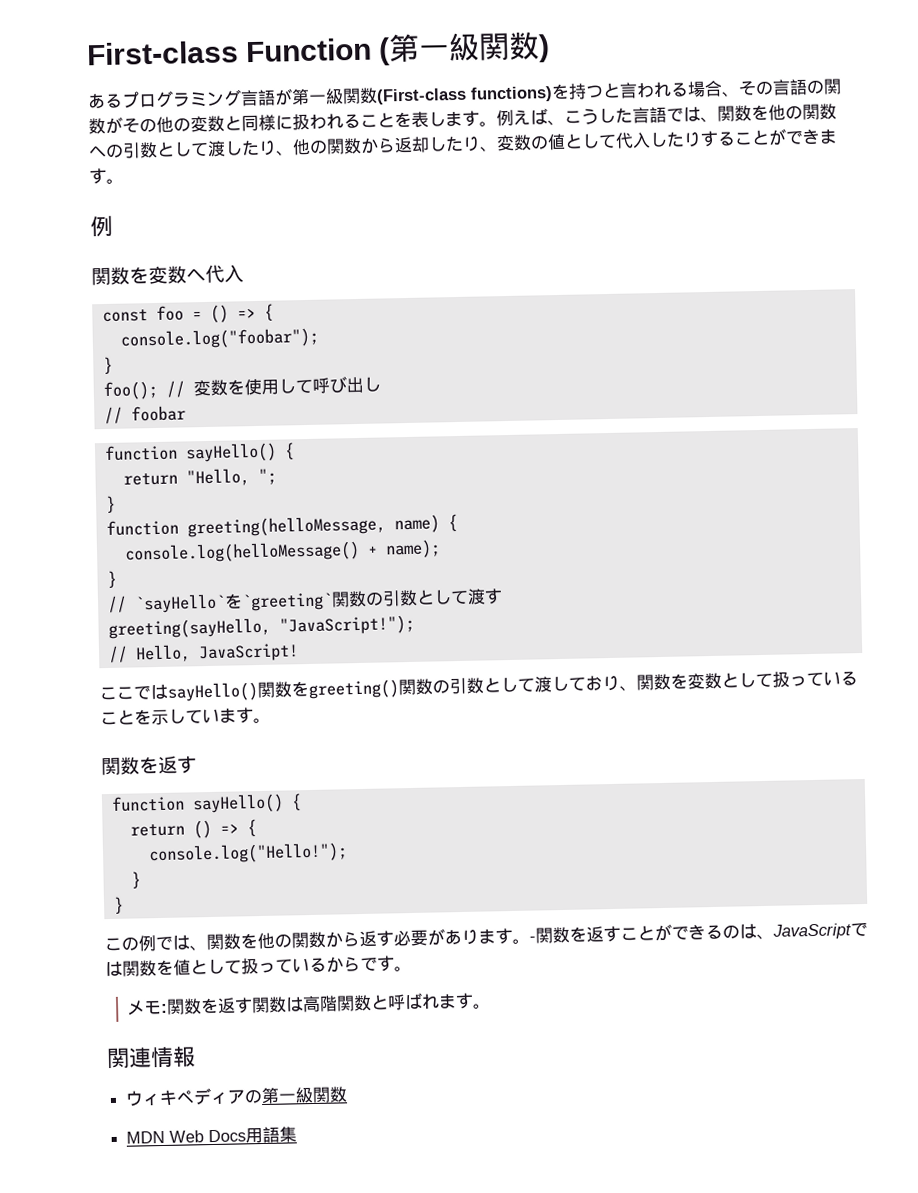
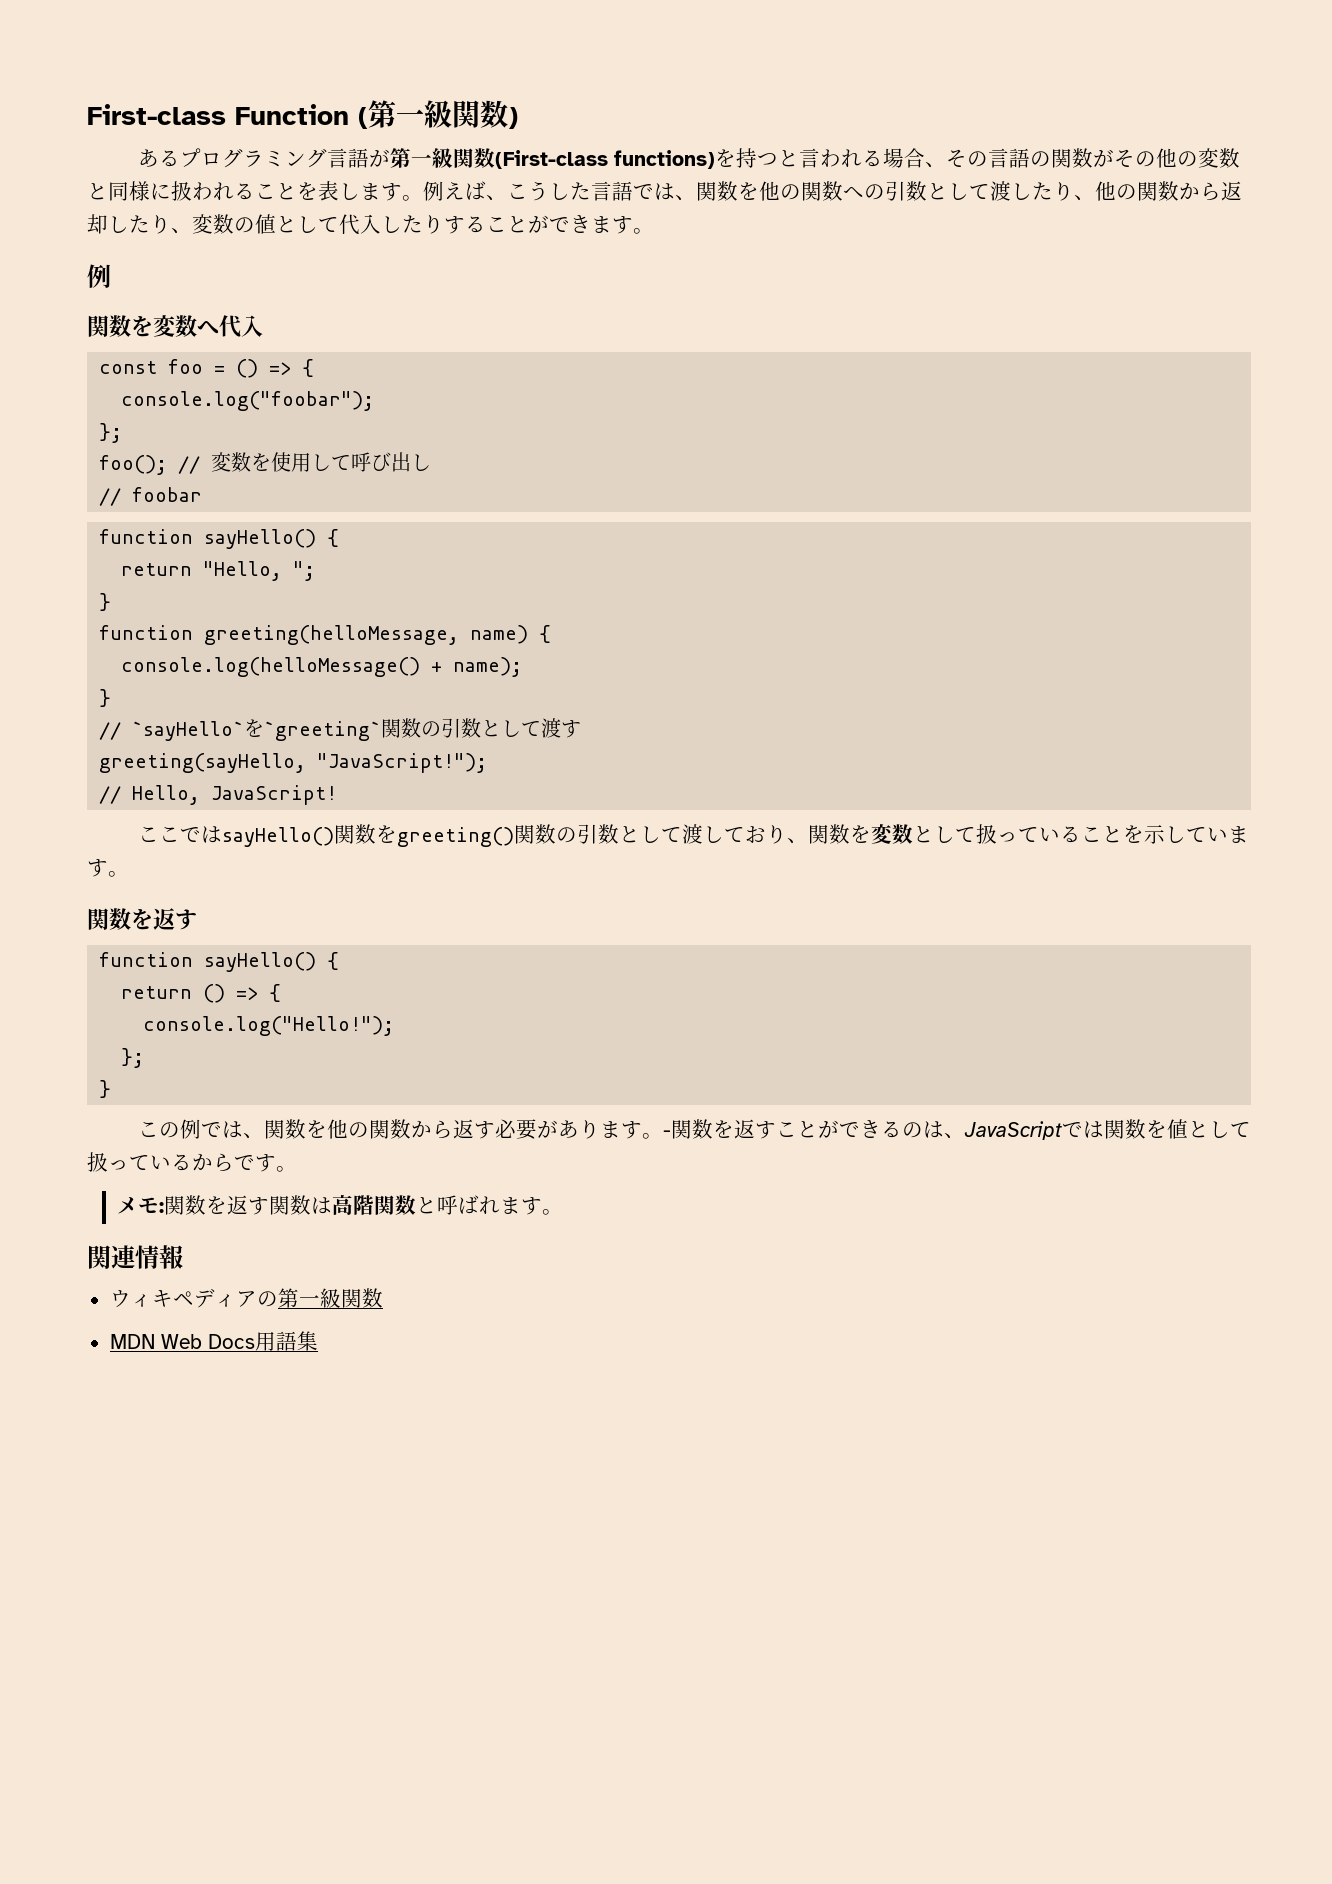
[102,356,113,375] } -> [99,423,123,443] };
[130,871,141,889] } -> [121,1048,145,1068] };

